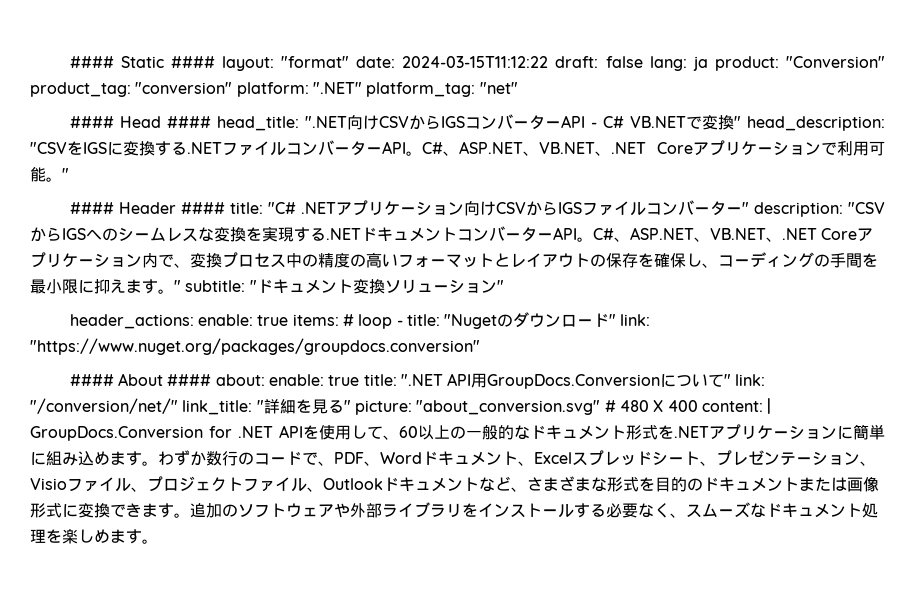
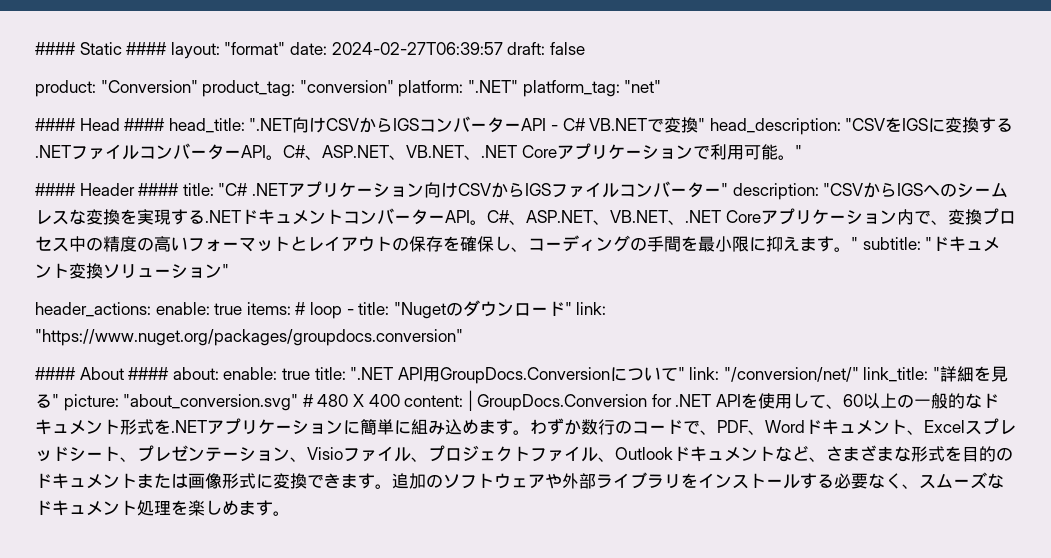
[402,56,549,68] 2024-03-15T11:12:22 -> [331,42,503,55] 2024-02-27T06:39:57
[649,56,708,71] lang: ja -> (585, 48) //

